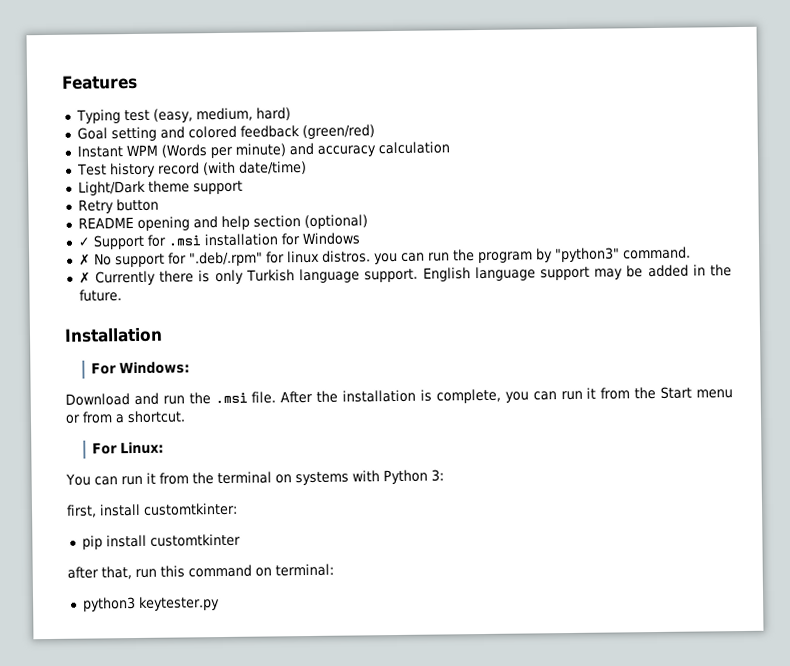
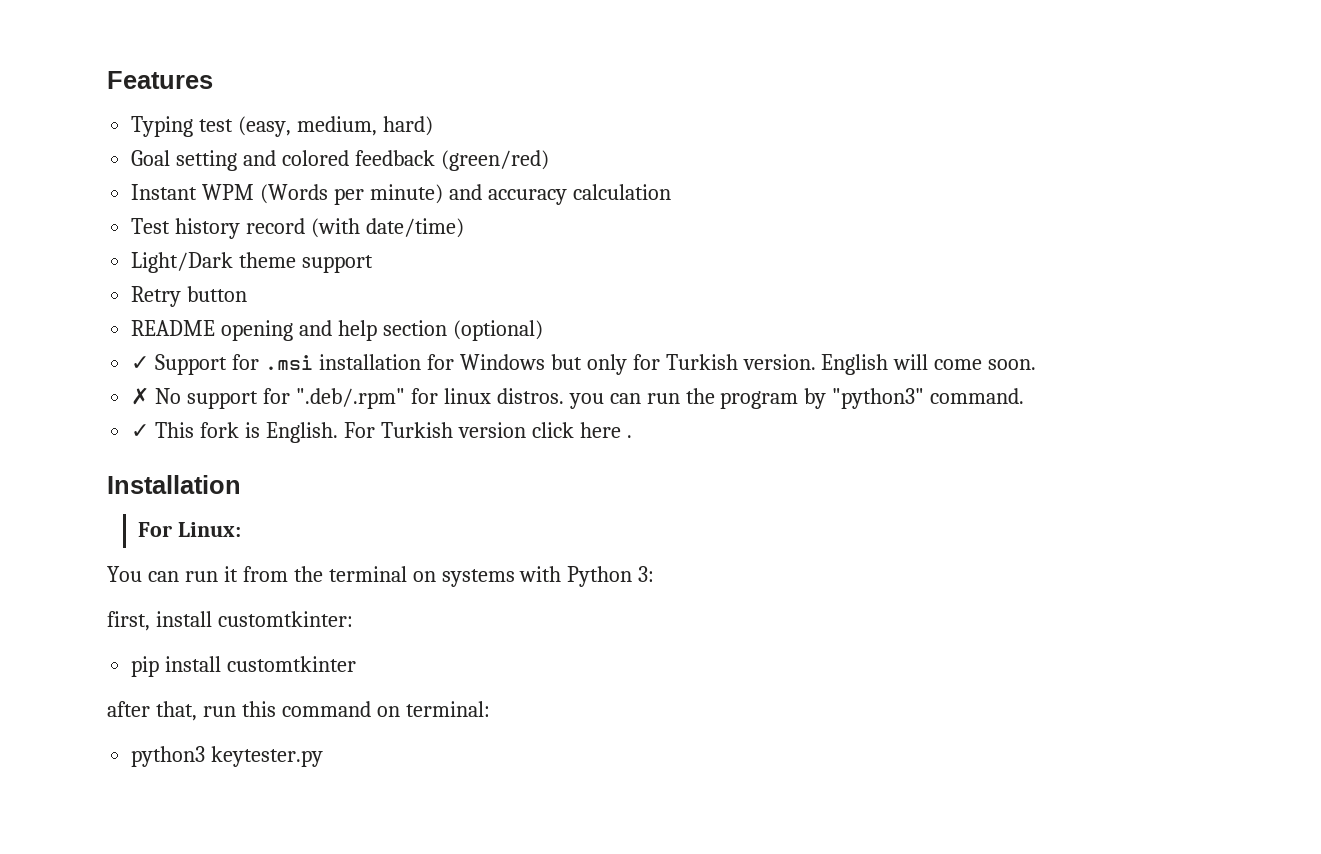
(360, 239) none -> [550,354,1037,375] but only for Turkish version. English will come soon.
[78,264,733,286] [78,289,122,302] [64,327,163,343] [91,361,191,375] [65,386,734,406] [65,410,186,424] ✗ Currently there is only Turkish language support. English language support may be added in the future. // Installation // For Windows: // Download and run the .msi file. After the installation is complete, you can run it from the Start menu or from a shortcut. -> [131,422,632,443] [107,475,241,494] ✓ This fork is English. For Turkish version click here . // Installation

